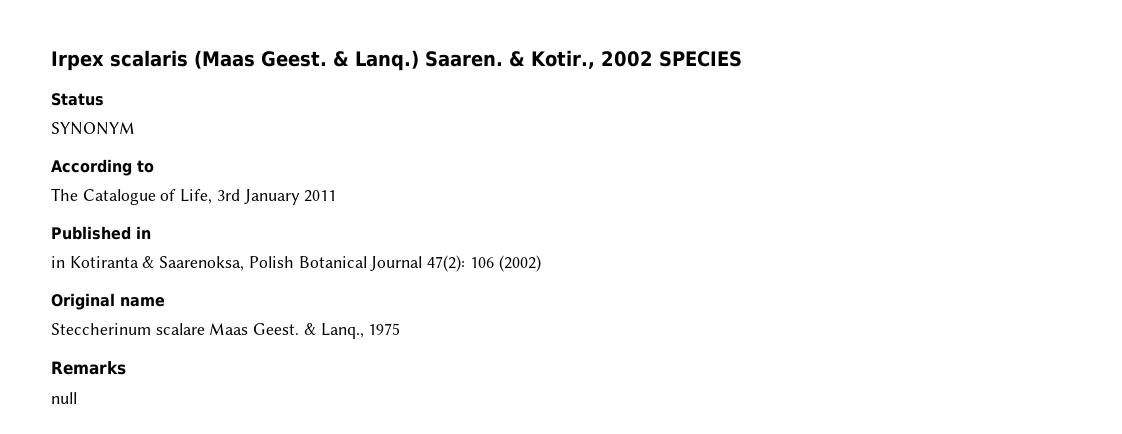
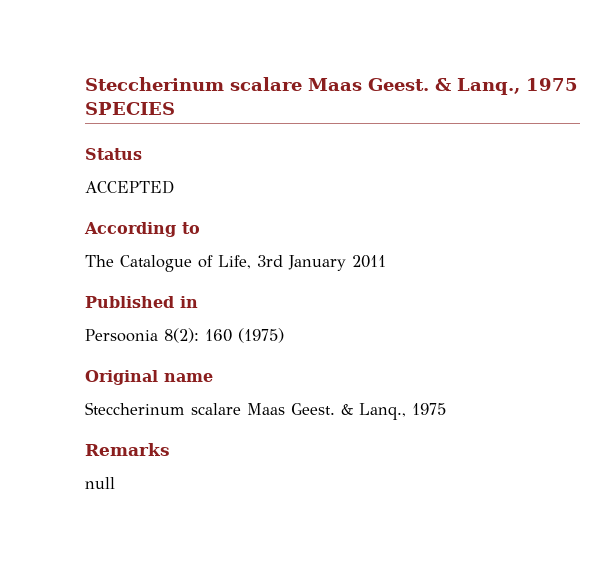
[51,50,653,71] Irpex scalaris (Maas Geest. & Lanq.) Saaren. & Kotir., 2002 -> [85,77,578,95] Steccherinum scalare Maas Geest. & Lanq., 1975
[51,122,135,135] SYNONYM -> [85,180,174,194] ACCEPTED
[51,255,541,272] in Kotiranta & Saarenoksa, Polish Botanical Journal 47(2): 106 (2002) -> [85,328,284,343] Persoonia 8(2): 160 (1975)

